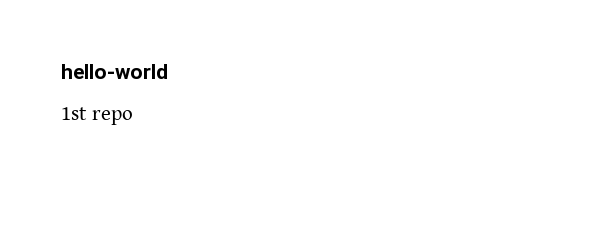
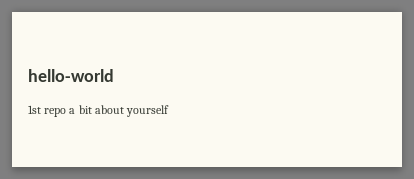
(133, 117) none -> [69,105,170,117] a bit about yourself

